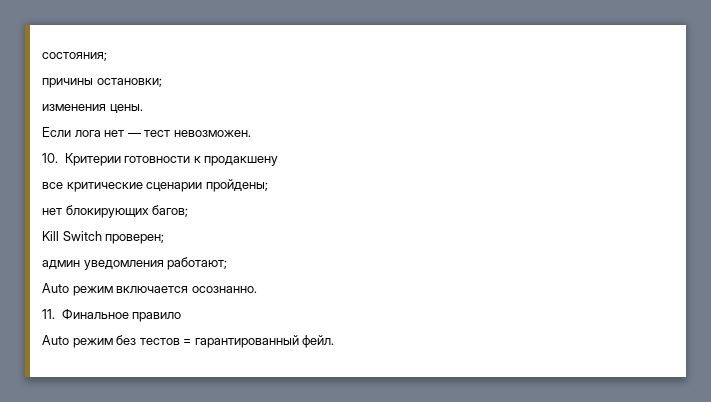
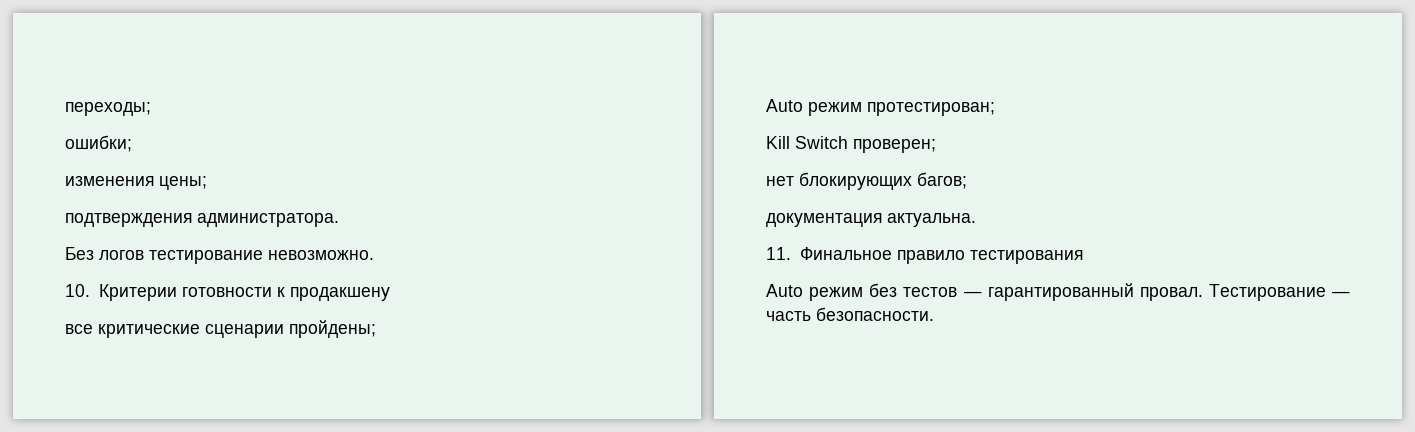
[42,52,107,61] [42,78,162,88] [42,104,143,114] [42,127,251,137] состояния; // причины остановки; // изменения цены. // Если лога нет — тест невозможен. -> [65,102,151,116] [65,135,132,152] [65,176,207,190] [65,213,339,227] [65,247,374,264] переходы; // ошибки; // изменения цены; // подтверждения администратора. // Без логов тестирование невозможно.
[42,205,189,218] нет блокирующих багов; -> [766,99,995,116] Auto режим протестирован;
[42,257,228,270] [42,283,257,296] админ уведомления работают; // Auto режим включается осознанно. -> [766,172,967,190] [766,213,976,227] нет блокирующих багов; // документация актуальна.
(182, 317) none -> [969,250,1083,264] тестирования
[183,335,335,348] = гарантированный фейл. -> [963,283,1350,301] [766,307,934,321] — гарантированный провал. Тестирование — часть безопасности.

